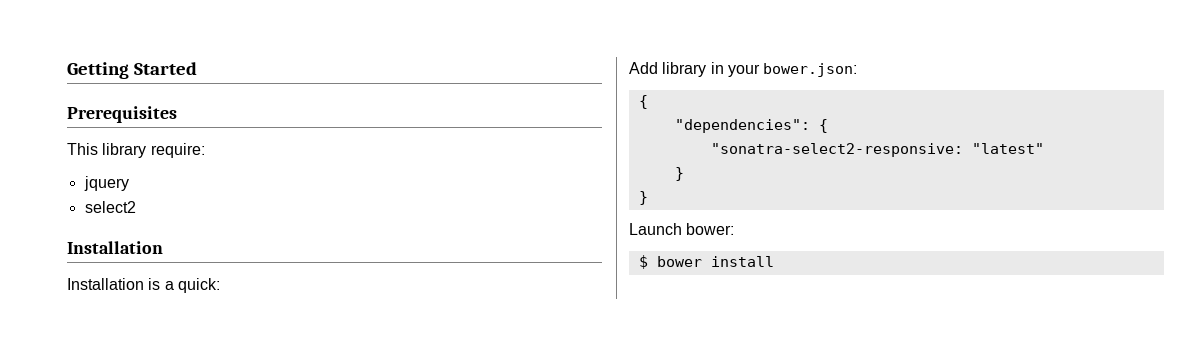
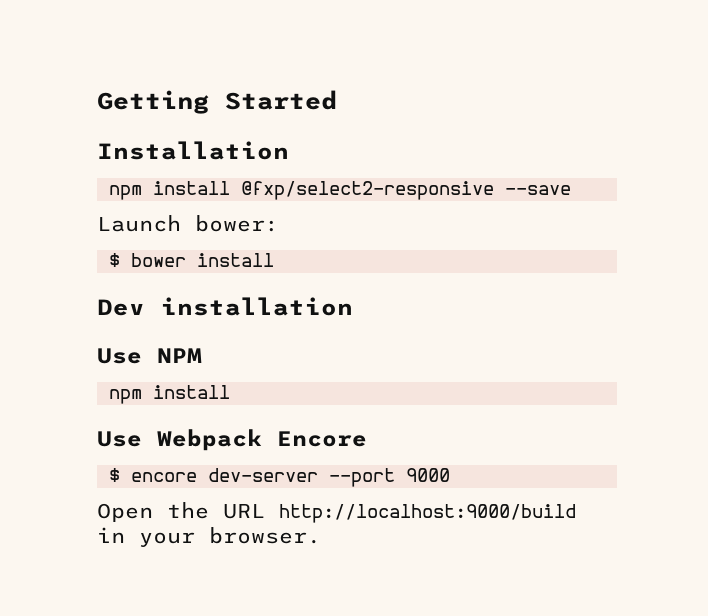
[67,106,177,123] [67,143,205,158] [83,176,129,191] [84,201,136,213] [67,241,163,254] [67,278,220,293] [629,62,858,77] [638,95,648,109] [674,119,828,133] [710,143,1044,157] [674,167,684,181] [638,191,648,205] Prerequisites // This library require: // jquery // select2 // Installation // Installation is a quick: // Add library in your bower.json: // { // "dependencies": { // "sonatra-select2-responsive: "latest" // } // } -> [97,141,289,160] [109,181,571,200] Installation // npm install @fxp/select2-responsive --save
(774, 261) none -> [97,297,353,316] [97,348,202,364] [109,385,230,404] [97,429,367,451] [109,468,450,487] [97,502,576,523] [97,527,321,547] // Dev installation // Use NPM // npm install // Use Webpack Encore // $ encore dev-server --port 9000 // Open the URL http://localhost:9000/build in your browser.

